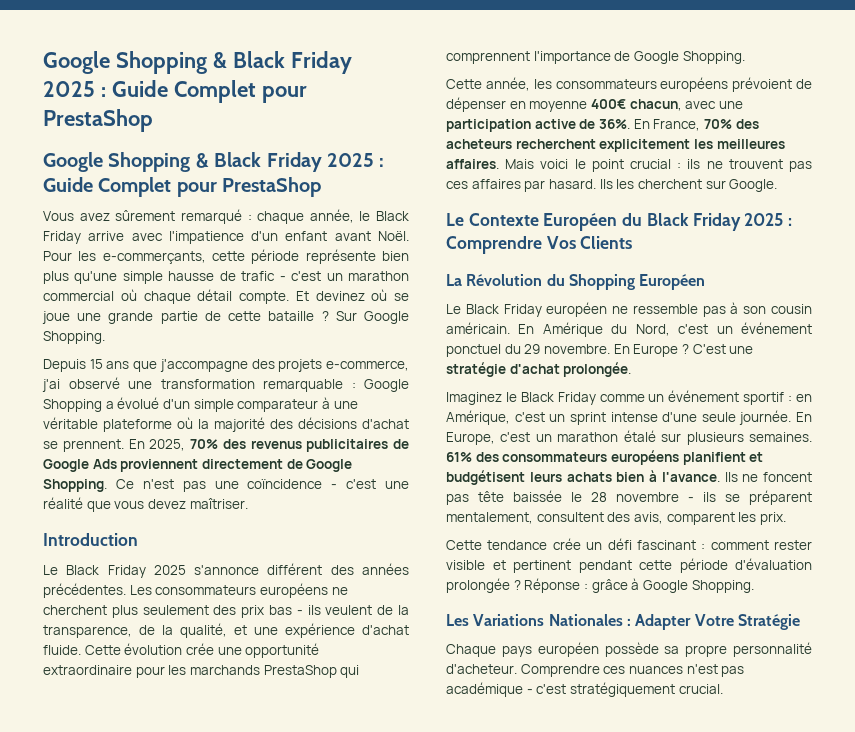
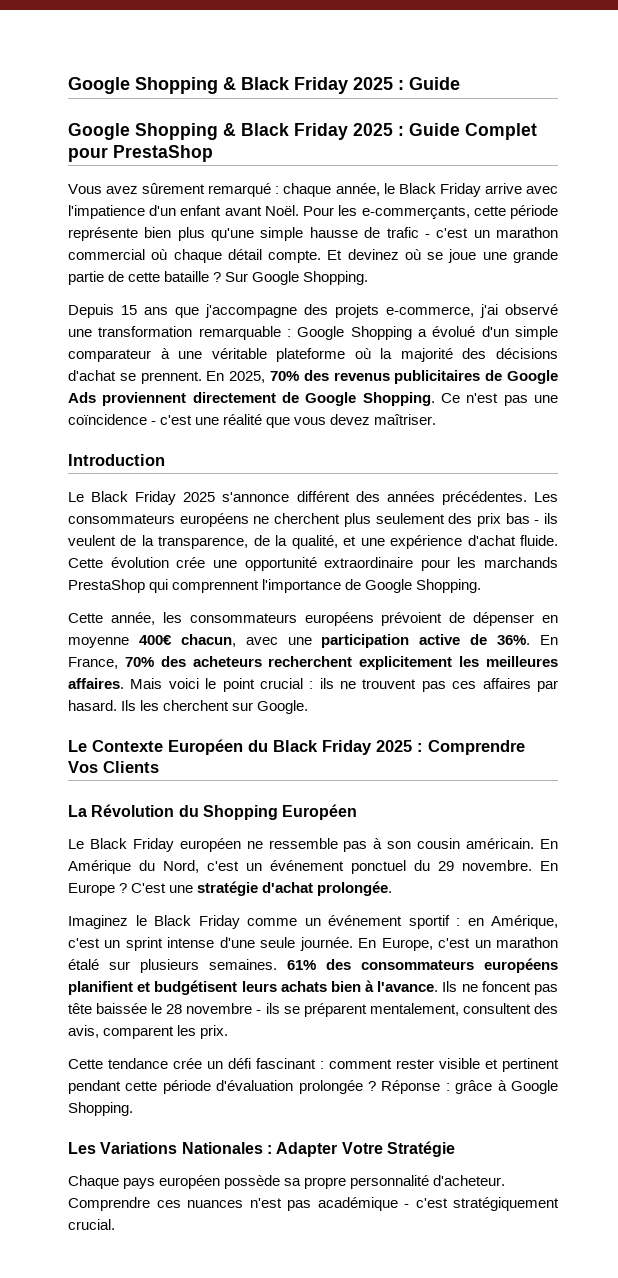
[43,51,352,74] [43,80,307,103] [43,109,153,132] Google Shopping & Black Friday 2025 : Guide Complet pour PrestaShop -> [68,77,460,94] Google Shopping & Black Friday 2025 : Guide

